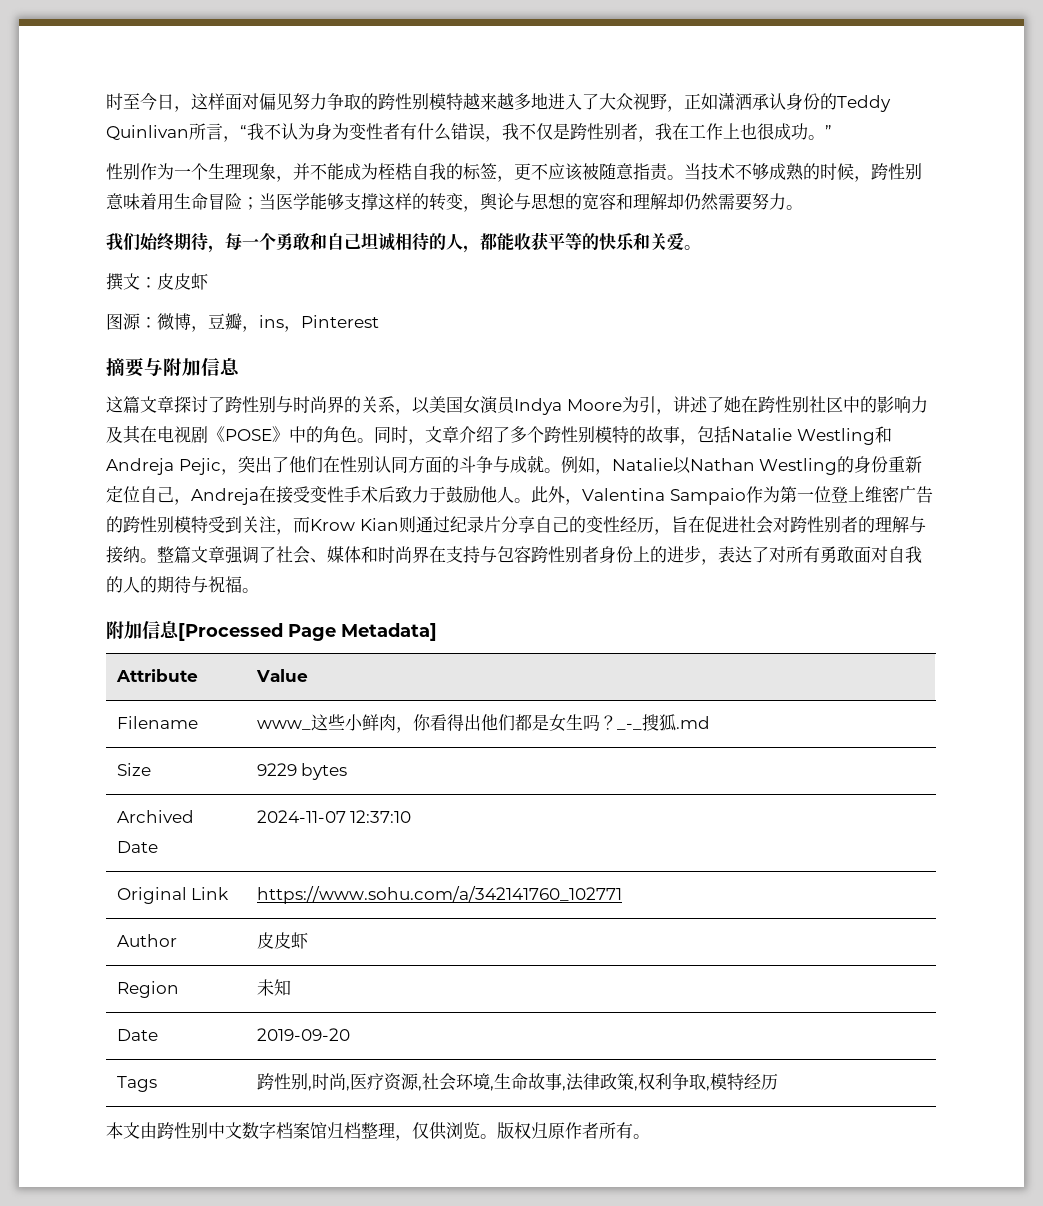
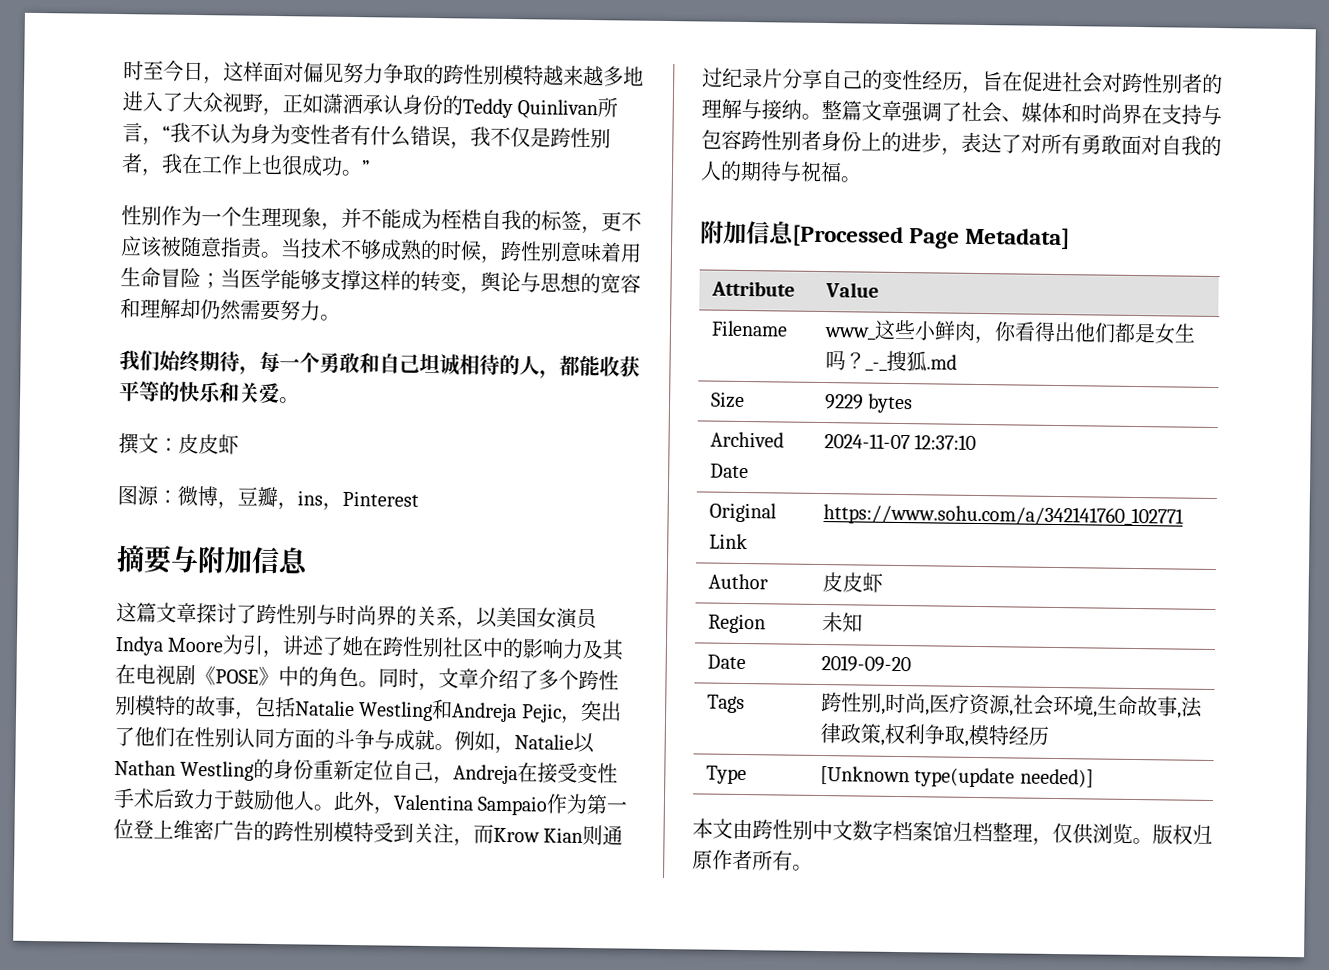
(778, 1081) none -> [705,765,747,785] [819,765,1094,788] // Type | [Unknown type(update needed)]

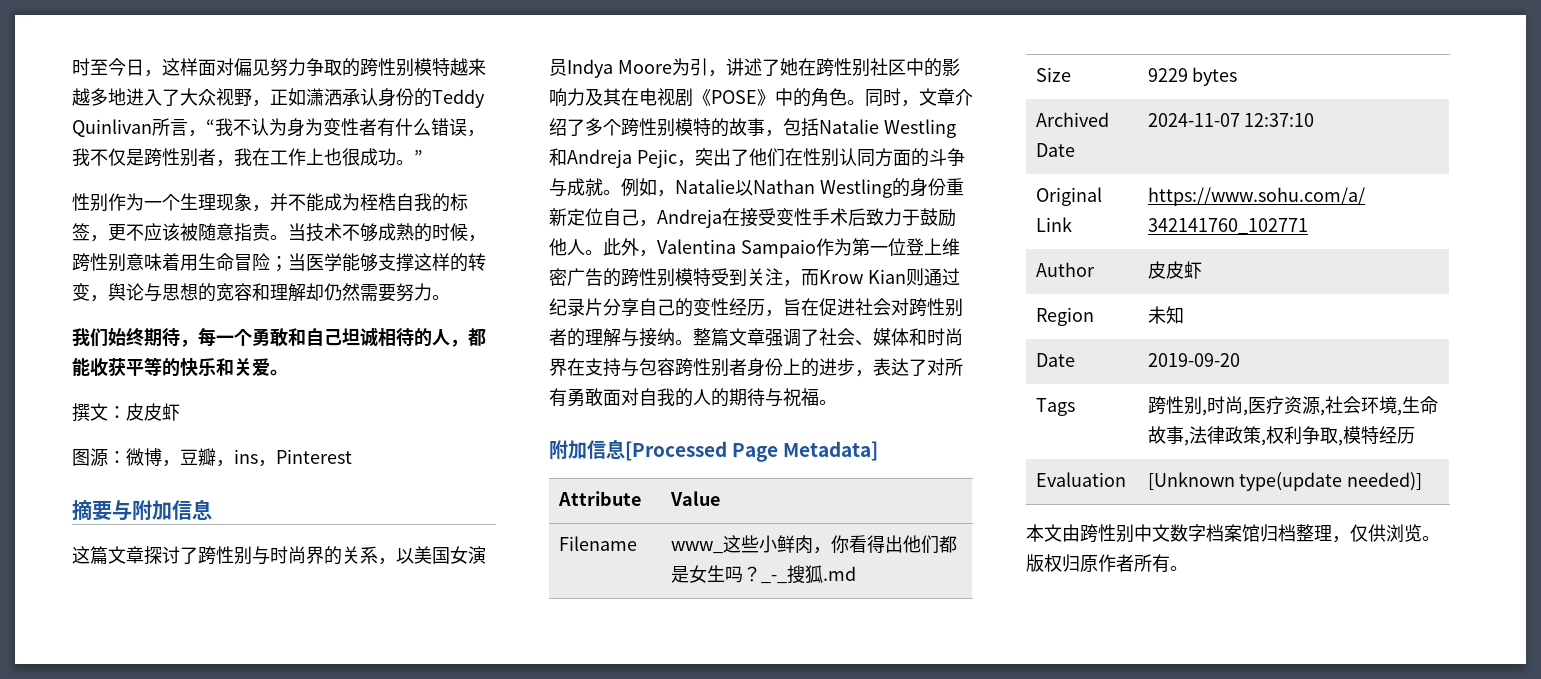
[705,765,747,785] Type -> [1035,472,1126,487] Evaluation

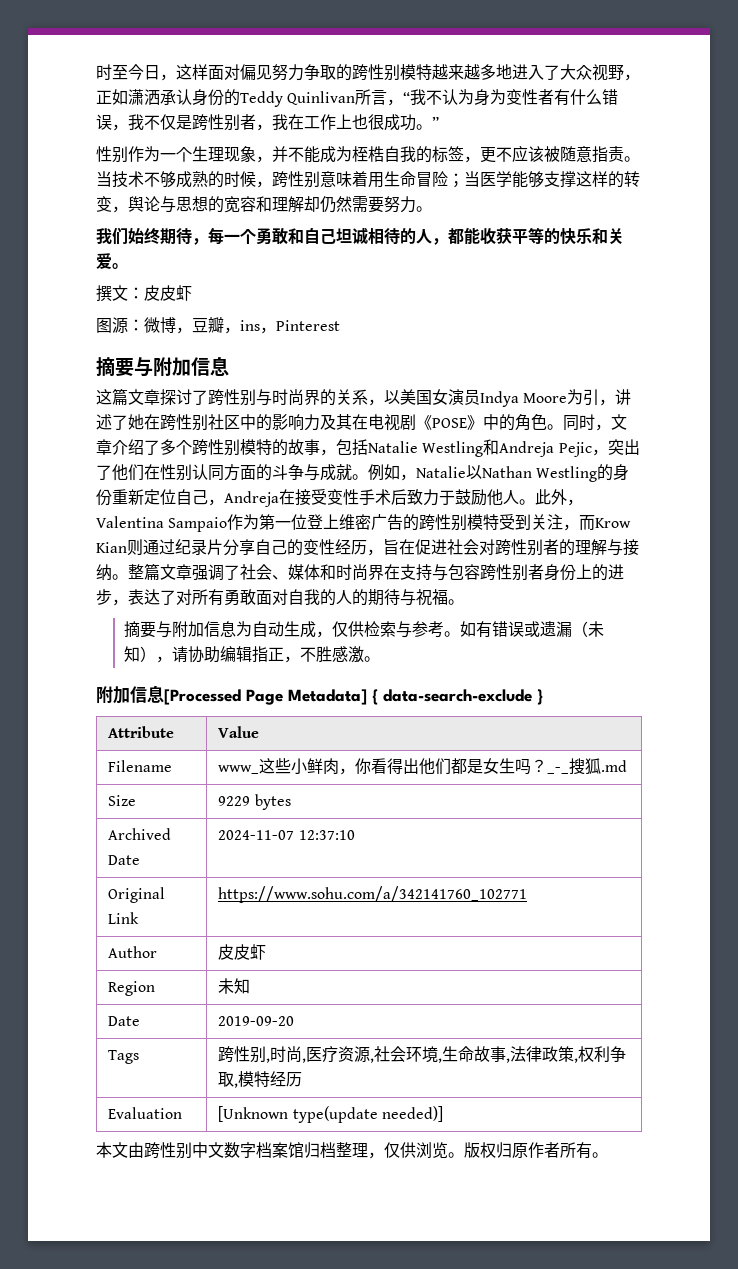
(837, 402) none -> [124,621,605,638] [124,646,381,663] // 摘要与附加信息为自动生成，仅供检索与参考。如有错误或遗漏（未知），请协助编辑指正，不胜感激。
(879, 451) none -> [372,689,543,705] { data-search-exclude }

